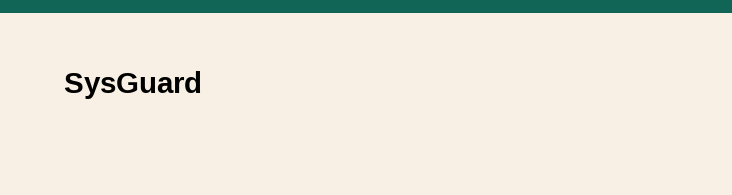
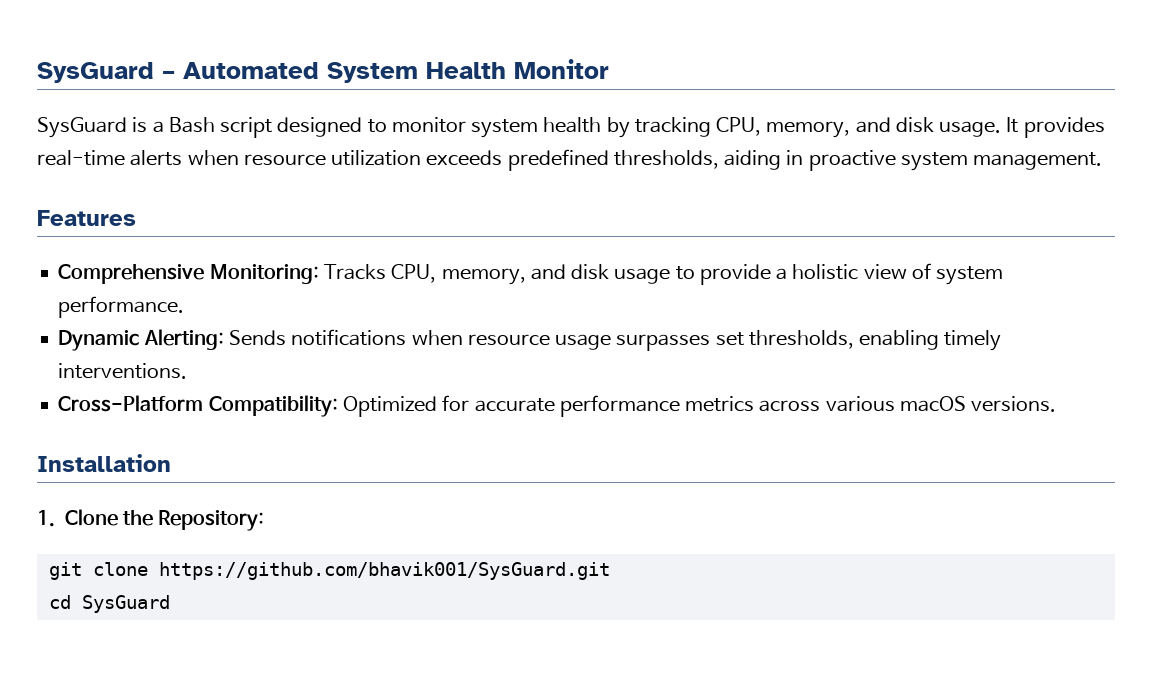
[64,71,202,99] SysGuard -> [37,59,609,83] [37,117,1105,138] [37,149,1103,171] [37,210,136,226] [58,263,1004,285] [58,296,185,318] [58,329,1002,351] [58,363,188,379] [58,395,1057,417] [37,454,171,472] [37,509,265,531] [48,562,610,580] [48,595,170,613] SysGuard – Automated System Health Monitor // SysGuard is a Bash script designed to monitor system health by tracking CPU, memory, and disk usage. It provides real-time alerts when resource utilization exceeds predefined thresholds, aiding in proactive system management. // Features // Comprehensive Monitoring: Tracks CPU, memory, and disk usage to provide a holistic view of system performance. // Dynamic Alerting: Sends notifications when resource usage surpasses set thresholds, enabling timely interventions. // Cross-Platform Compatibility: Optimized for accurate performance metrics across various macOS versions. // Installation // 1. Clone the Repository: // git clone https://github.com/bhavik001/SysGuard.git // cd SysGuard

